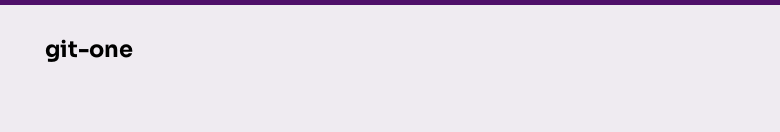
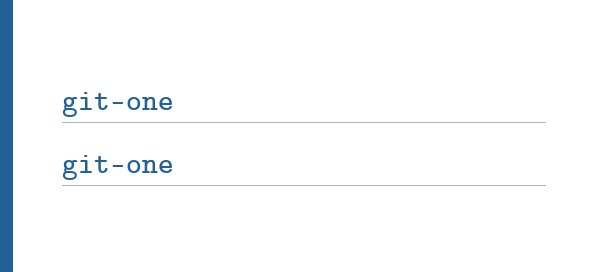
[45,39,133,62] git-one -> [62,92,174,117] [62,155,174,180] git-one // git-one

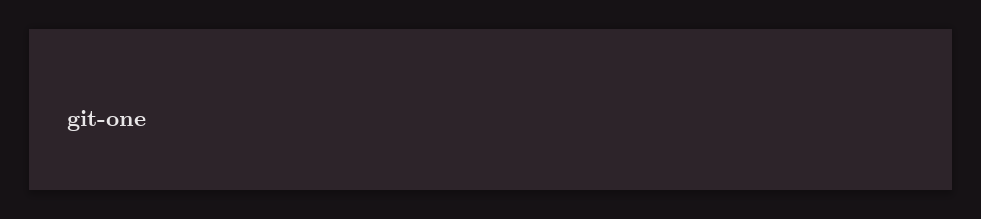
[62,92,174,117] [62,155,174,180] git-one // git-one -> [67,110,146,131] git-one

